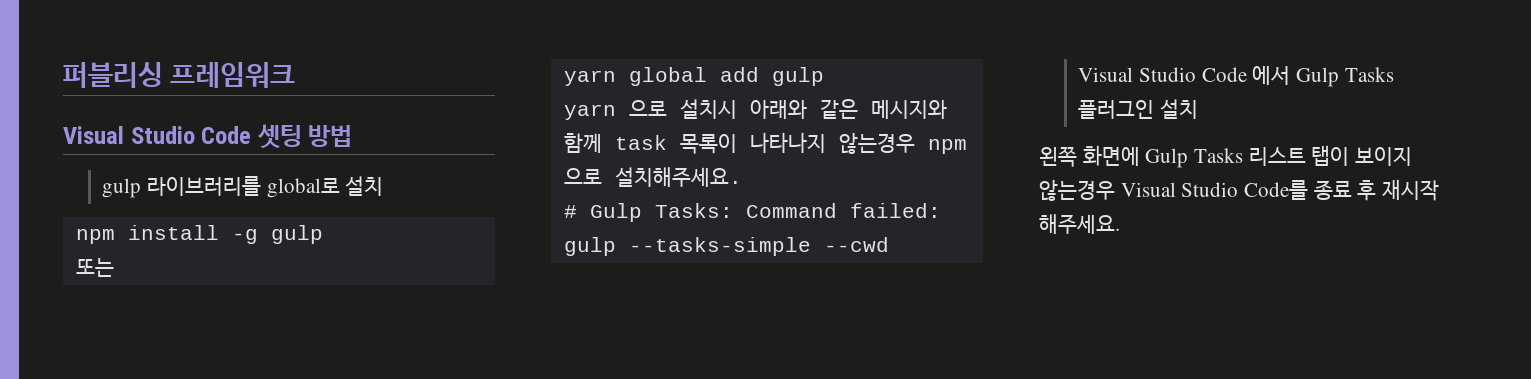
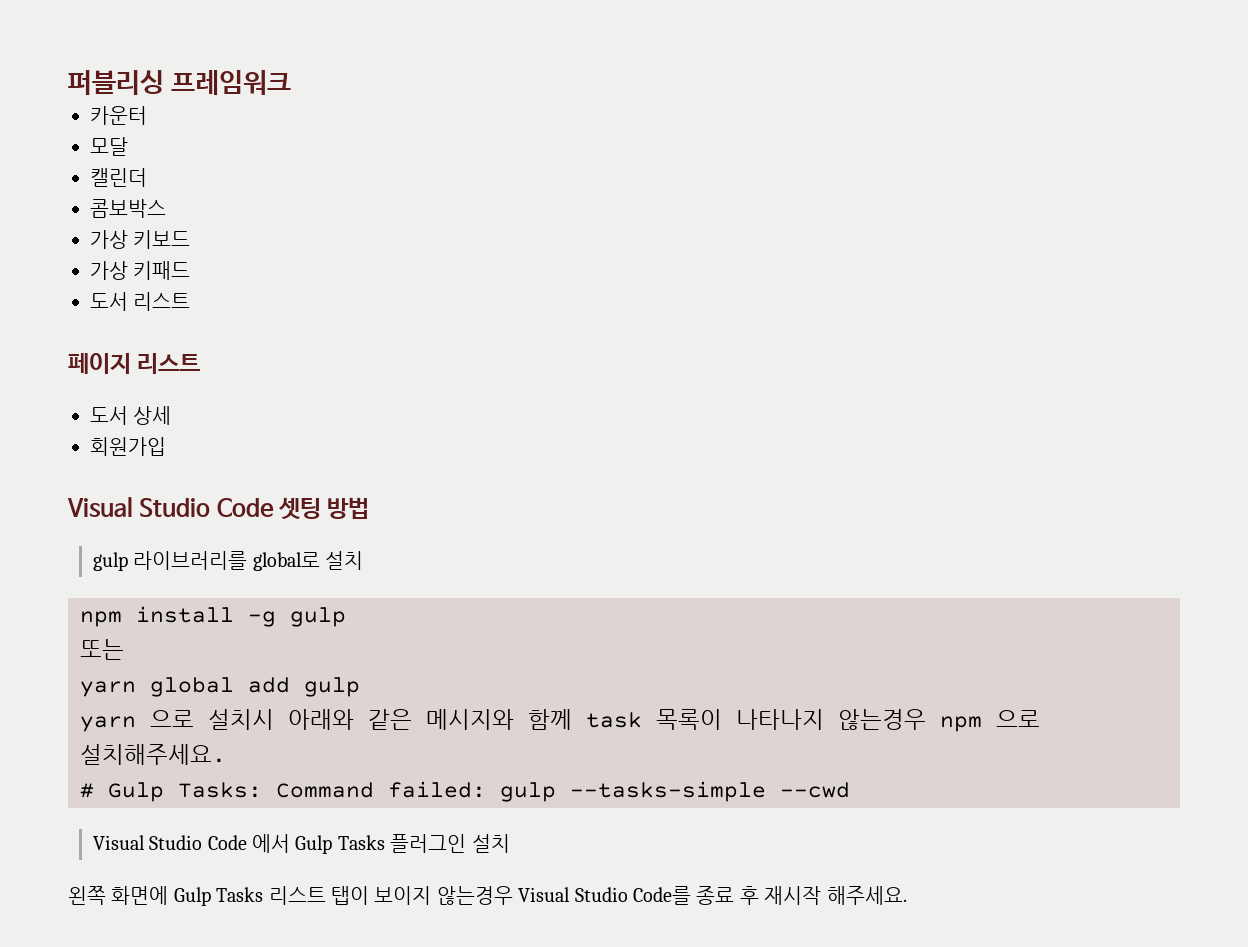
(296, 75) none -> [90,106,147,125] [90,137,128,156] [90,168,147,187] [90,199,166,218] [90,230,191,249] [90,261,191,280] [90,292,191,311] [68,353,201,374] [90,406,172,425] [90,437,166,456] // 카운터 // 모달 // 캘린더 // 콤보박스 // 가상 키보드 // 가상 키패드 // 도서 리스트 // 페이지 리스트 // 도서 상세 // 회원가입

